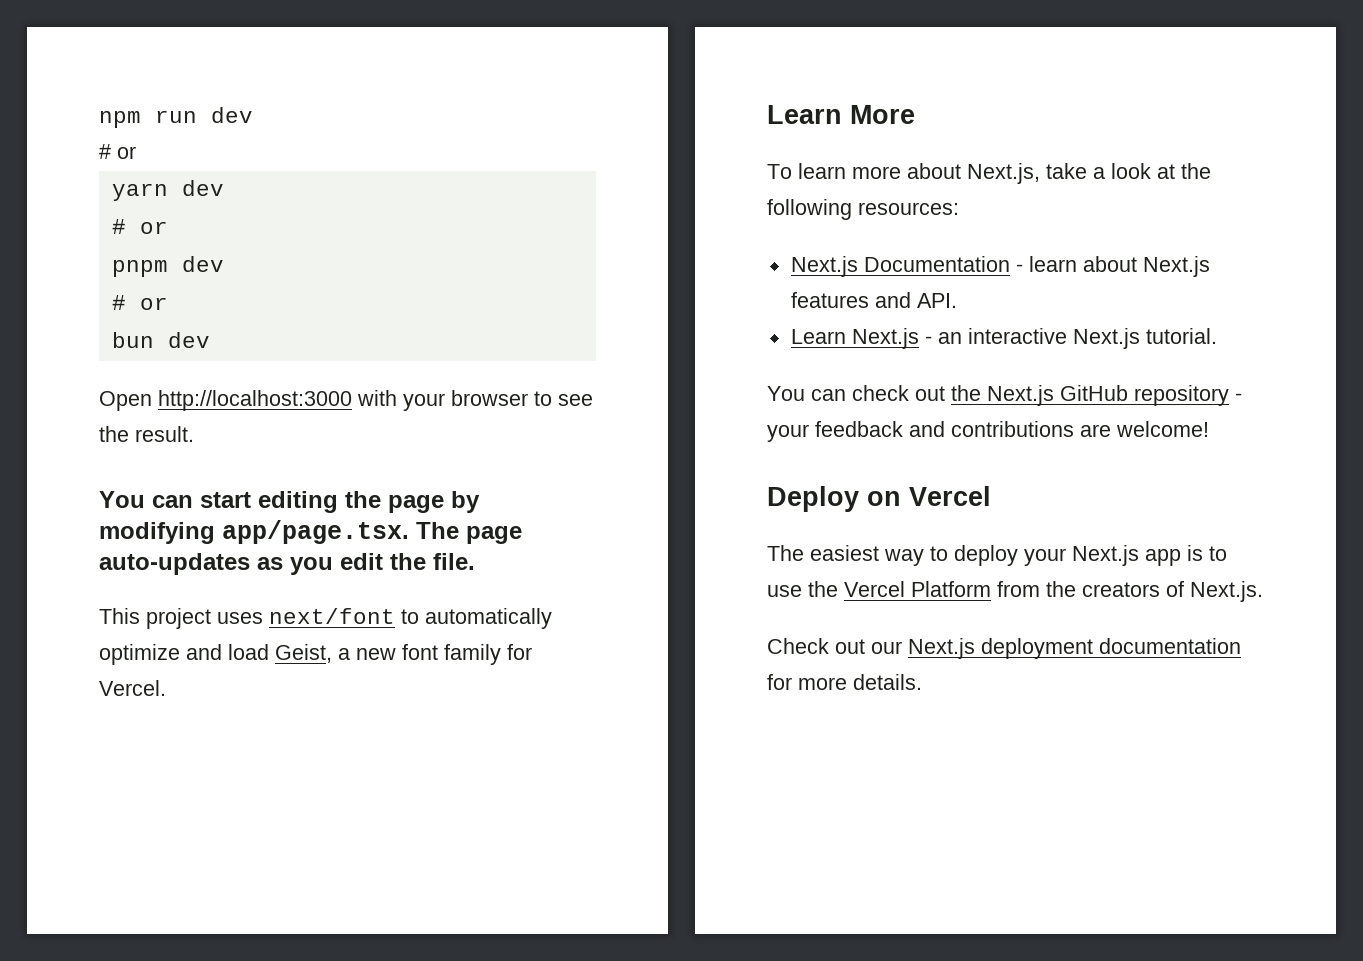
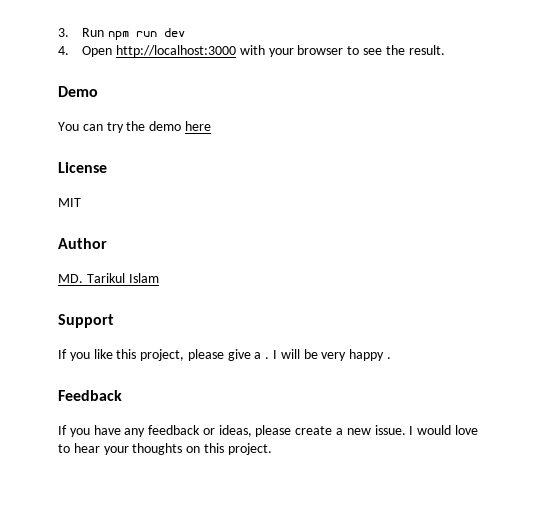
(99, 119) none -> [58,28,105,37] 3. Run
[99,144,136,159] [111,180,224,201] [111,219,168,234] [111,256,224,277] [111,295,168,310] [111,332,210,348] # or // yarn dev // # or // pnpm dev // # or // bun dev // -> [58,46,69,55] 4.
[99,491,480,513] [99,520,522,544] [99,553,475,575] [99,608,552,629] [99,644,532,665] [99,680,166,696] [767,105,915,124] [767,163,1211,184] [767,199,959,220] [790,256,1210,277] [790,292,957,308] [790,328,1217,349] [767,385,1242,406] [767,421,1209,442] [767,486,991,512] [767,545,1227,566] [767,581,1263,602] [767,638,1241,659] [767,674,922,690] You can start editing the page by modifying app/page.tsx. The page auto-updates as you edit the file. // This project uses next/font to automatically optimize and load Geist, a new font family for Vercel. // Learn More // To learn more about Next.js, take a look at the following resources: // Next.js Documentation - learn about Next.js features and API. // Learn Next.js - an interactive Next.js tutorial. // You can check out the Next.js GitHub repository - your feedback and contributions are welcome! // Deploy on Vercel // The easiest way to deploy your Next.js app is to use the Vercel Platform from the creators of Next.js. // Check out our Next.js deployment documentation for more details. -> [58,86,98,97] [58,121,211,133] [58,162,107,173] [58,198,81,207] [58,238,107,249] [58,273,159,283] [58,314,114,328] [58,349,391,361] [58,390,122,401] [58,425,478,437] [58,443,272,455] Demo // You can try the demo here // License // MIT // Author // MD. Tarikul Islam // Support // If you like this project, please give a . I will be very happy . // Feedback // If you have any feedback or ideas, please create a new issue. I would love to hear your thoughts on this project.

